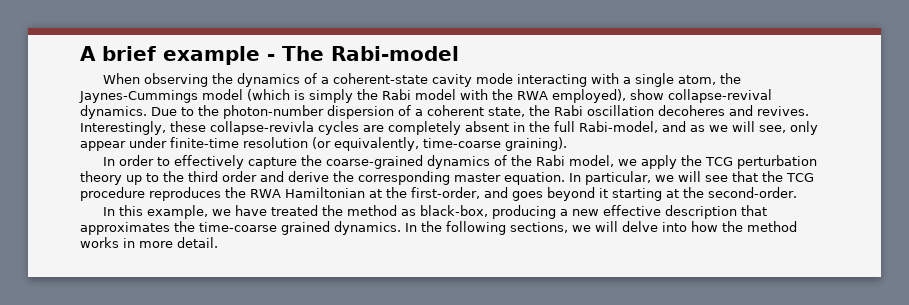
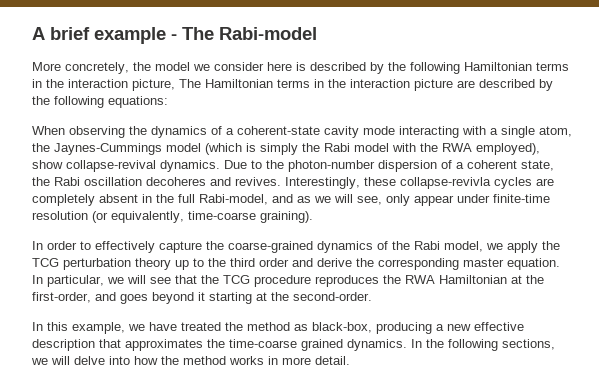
(459, 53) none -> [32,62,569,74] [32,79,553,91] [32,96,168,108] // More concretely, the model we consider here is described by the following Hamiltonian terms in the interaction picture, The Hamiltonian terms in the interaction picture are described by the following equations:

